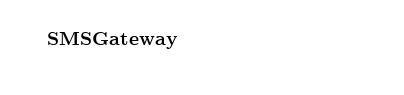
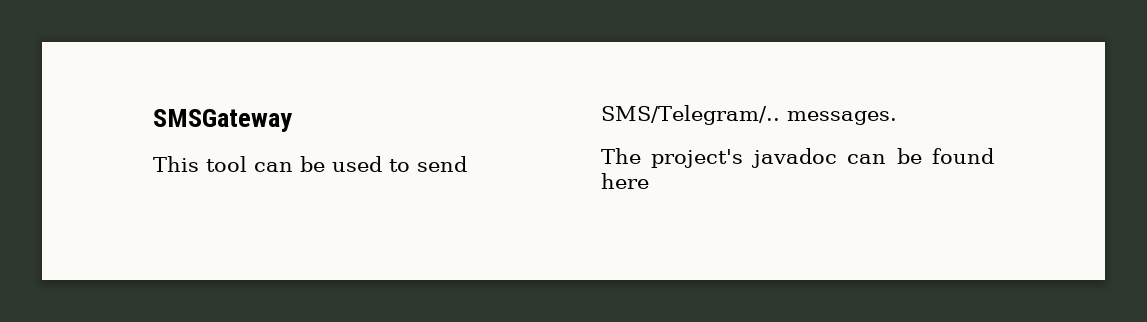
(178, 40) none -> [153,156,467,172] [601,105,897,125] [601,148,994,168] [601,173,649,189] // This tool can be used to send SMS/Telegram/.. messages. // The project's javadoc can be found here

